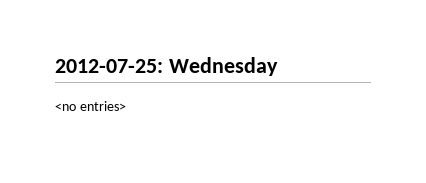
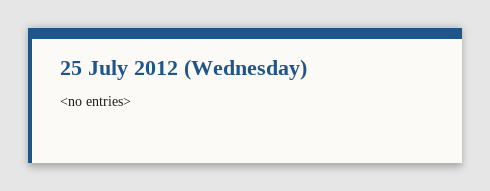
[55,57,278,76] 2012-07-25: Wednesday -> [60,59,307,80] 25 July 2012 (Wednesday)

